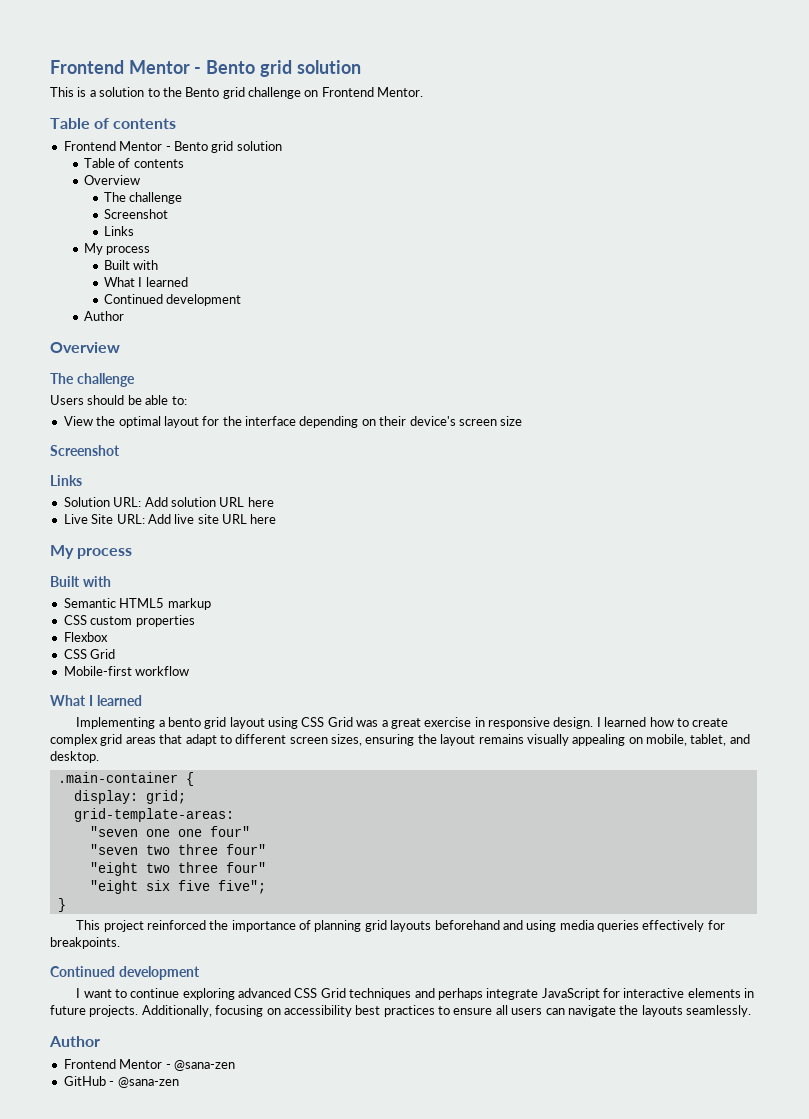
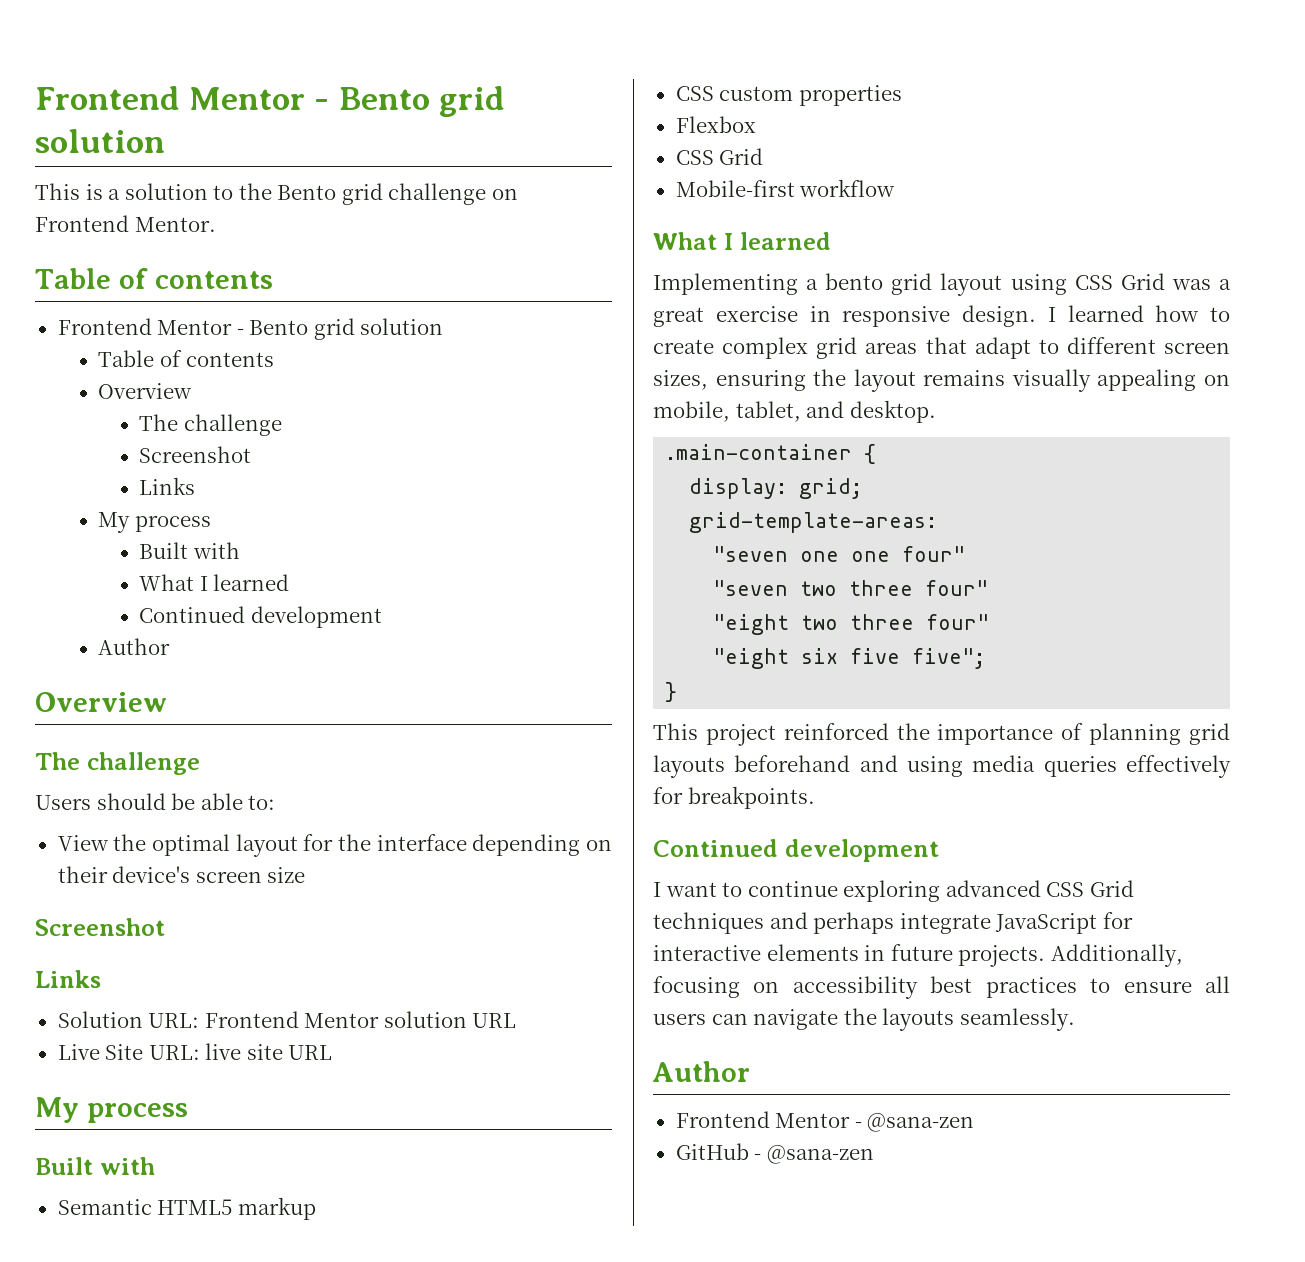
[144,497,168,507] Add -> [204,1011,380,1028] Frontend Mentor
[247,497,274,507] here -> (517, 1020) none
[147,514,171,524] Add -> (200, 1052) none
[250,514,277,524] here -> (333, 1052) none

